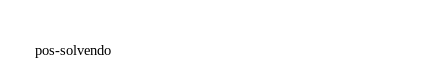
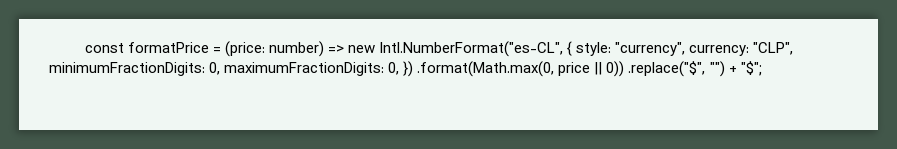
[35,45,111,58] pos-solvendo -> [84,41,794,57] [49,61,762,77] const formatPrice = (price: number) => new Intl.NumberFormat("es-CL", { style: "currency", currency: "CLP", minimumFractionDigits: 0, maximumFractionDigits: 0, }) .format(Math.max(0, price || 0)) .replace("$", "") + "$";

